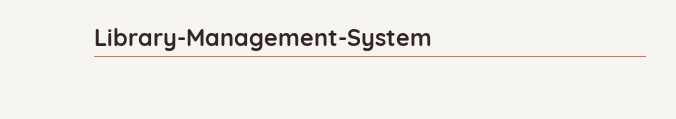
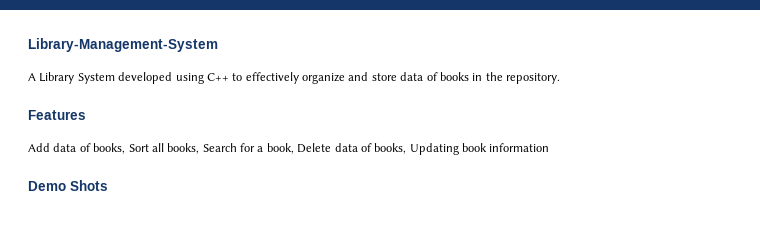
(432, 39) none -> [28,72,560,84] [28,110,86,120] [28,143,550,155] [28,180,108,191] // A Library System developed using C++ to effectively organize and store data of books in the repository. // Features // Add data of books, Sort all books, Search for a book, Delete data of books, Updating book information // Demo Shots

